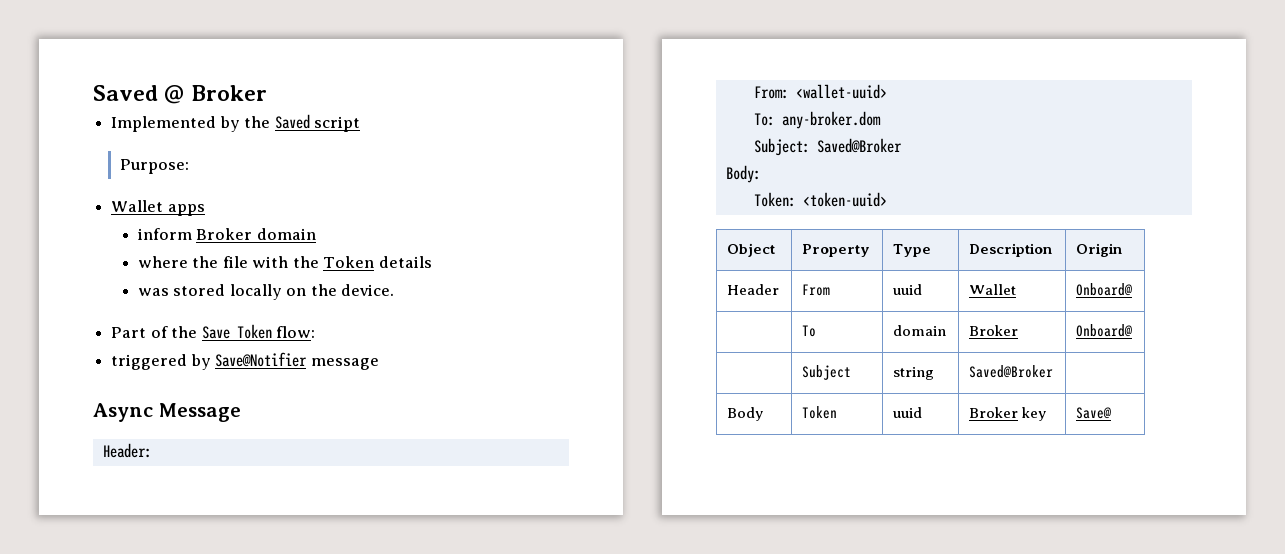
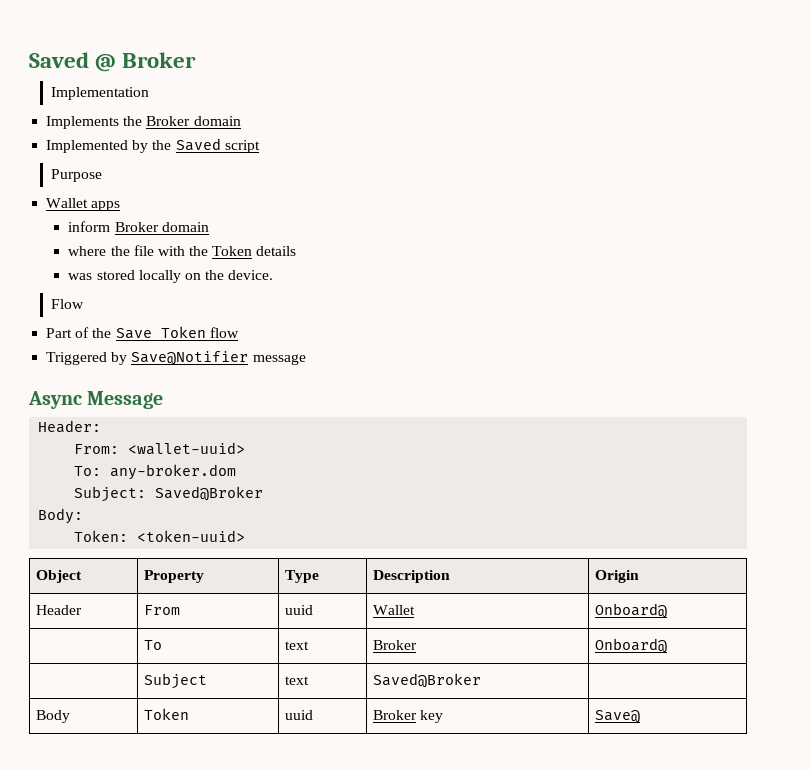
(268, 93) none -> [51,87,150,100] [46,116,241,129] // Implementation // Implements the Broker domain
[119,159,189,174] Purpose: -> [51,169,103,182] Purpose
(395, 290) none -> [51,299,85,309] // Flow
[275,326,315,338] [111,354,188,370] flow: // triggered -> [209,327,239,338] [46,352,108,365] flow // Triggered
[893,325,947,336] domain -> [284,641,309,650] text
[893,367,935,380] string -> [284,676,309,685] text

